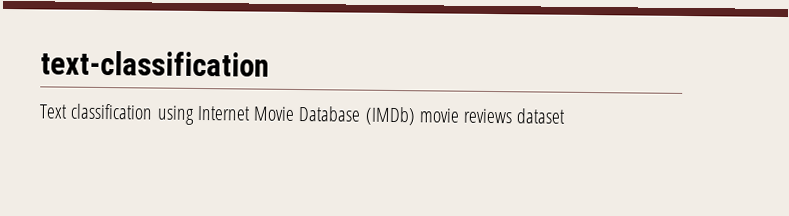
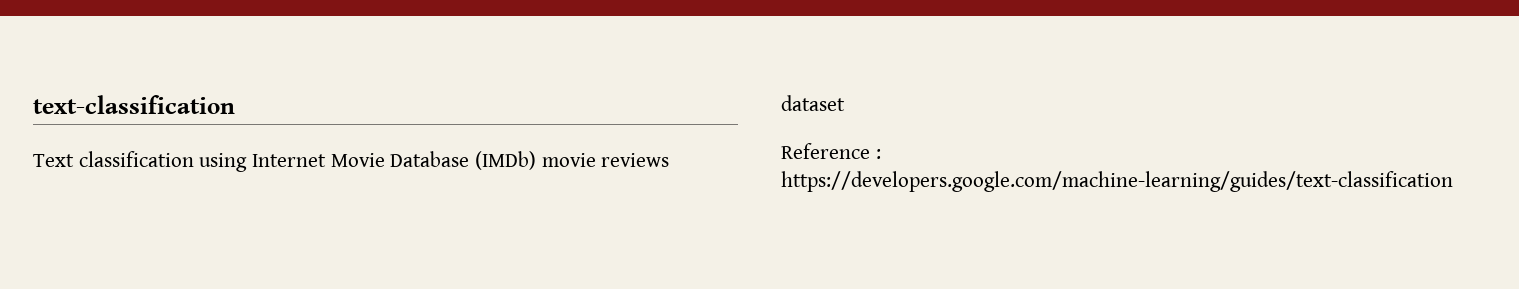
(567, 116) none -> [781,143,881,159] [781,171,1453,192] // Reference : https://developers.google.com/machine-learning/guides/text-classification

